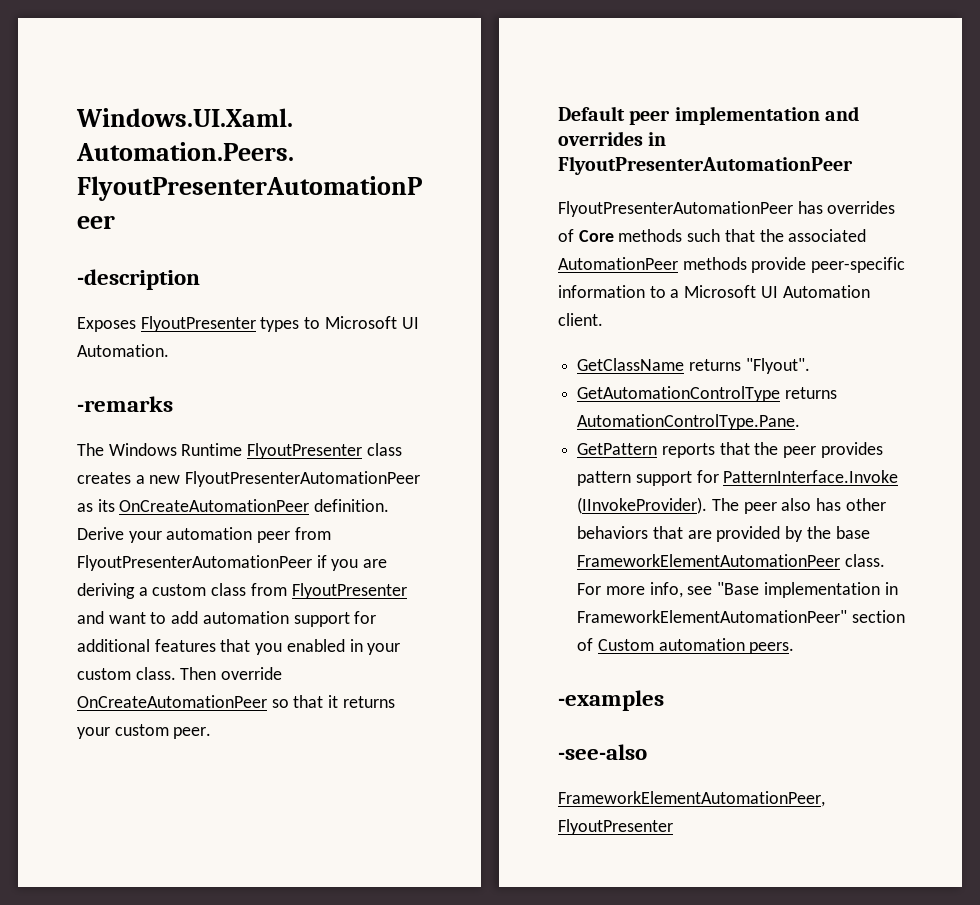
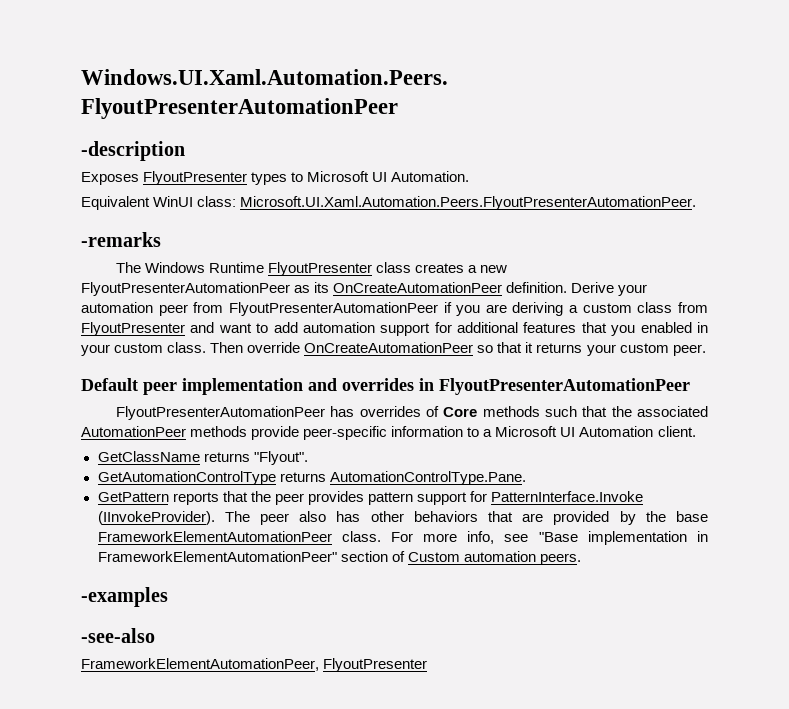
(169, 350) none -> [81,196,697,210] // Equivalent WinUI class: Microsoft.UI.Xaml.Automation.Peers.FlyoutPresenterAutomationPeer.

